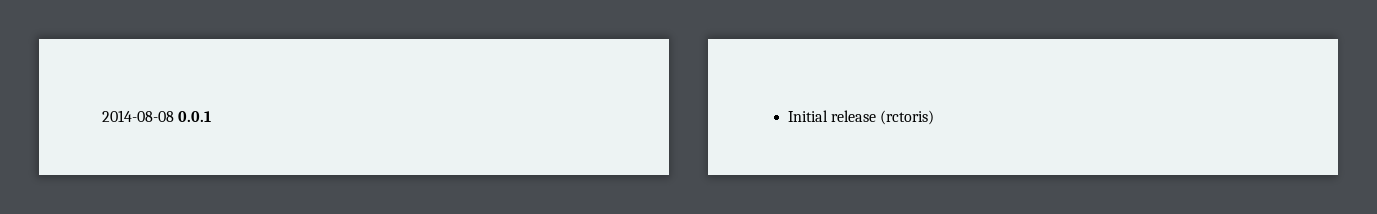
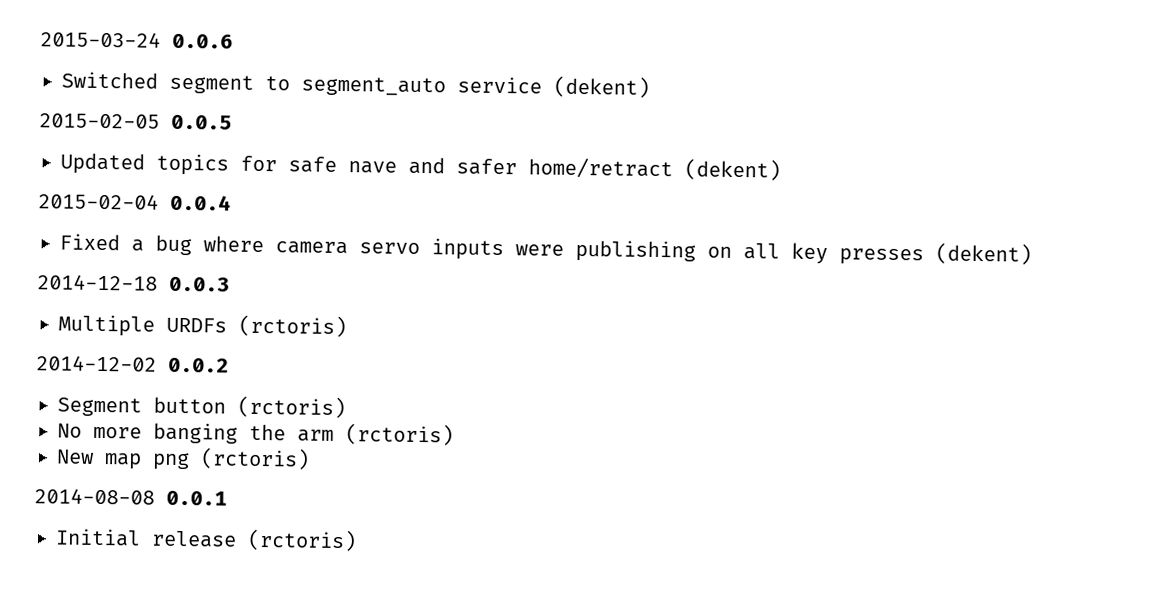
(102, 116) none -> [40,31,233,49] [61,71,650,98] [39,113,232,130] [60,152,781,181] [38,193,231,211] [59,233,1032,266] [37,274,230,292] [58,314,347,338] [36,355,229,373] [57,395,346,419] [57,422,454,446] [56,447,310,471] 2015-03-24 0.0.6 // Switched segment to segment_auto service (dekent) // 2015-02-05 0.0.5 // Updated topics for safe nave and safer home/retract (dekent) // 2015-02-04 0.0.4 // Fixed a bug where camera servo inputs were publishing on all key presses (dekent) // 2014-12-18 0.0.3 // Multiple URDFs (rctoris) // 2014-12-02 0.0.2 // Segment button (rctoris) // No more banging the arm (rctoris) // New map png (rctoris) //

